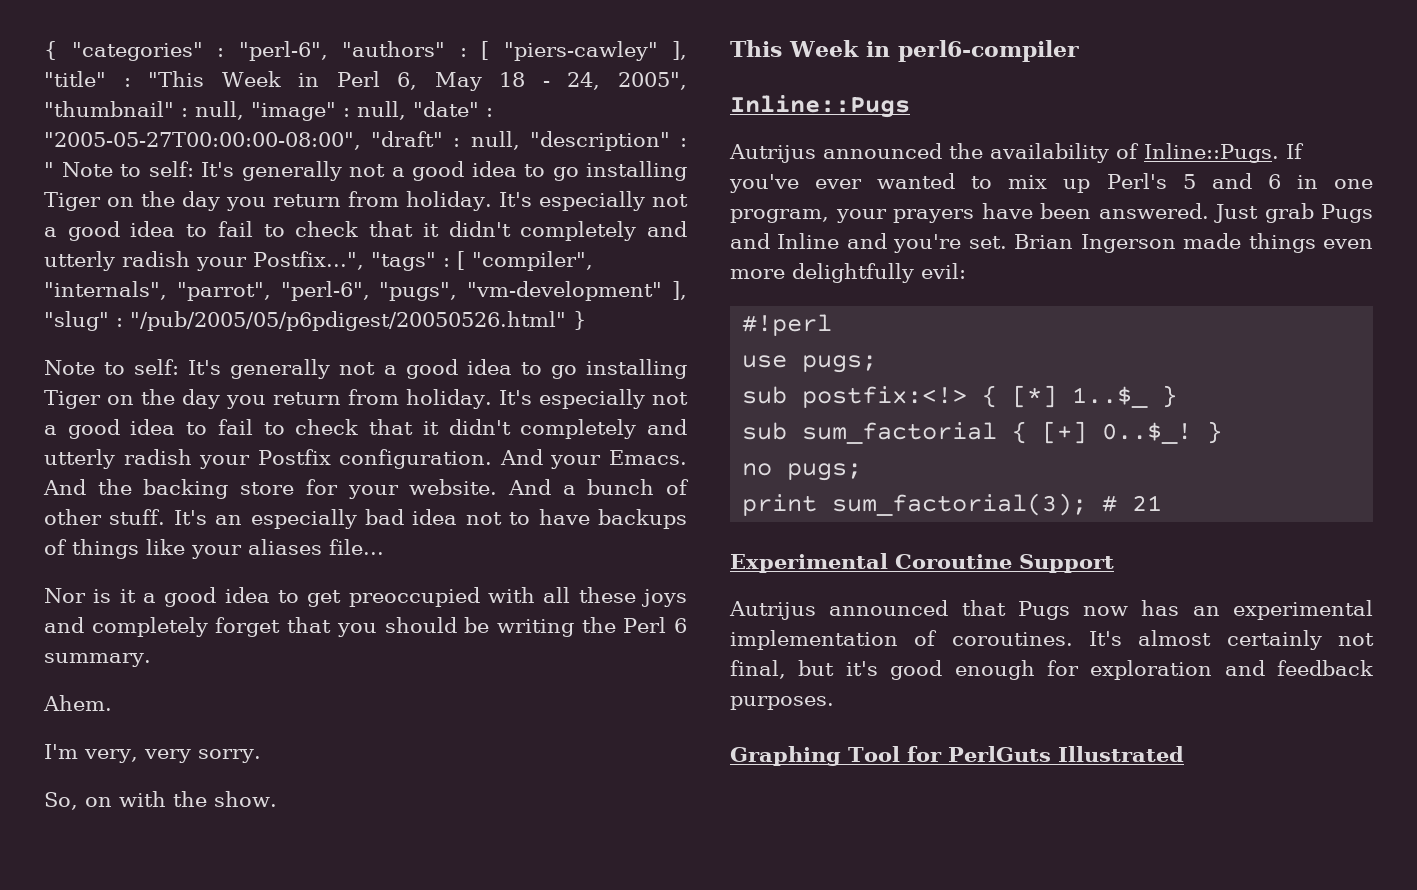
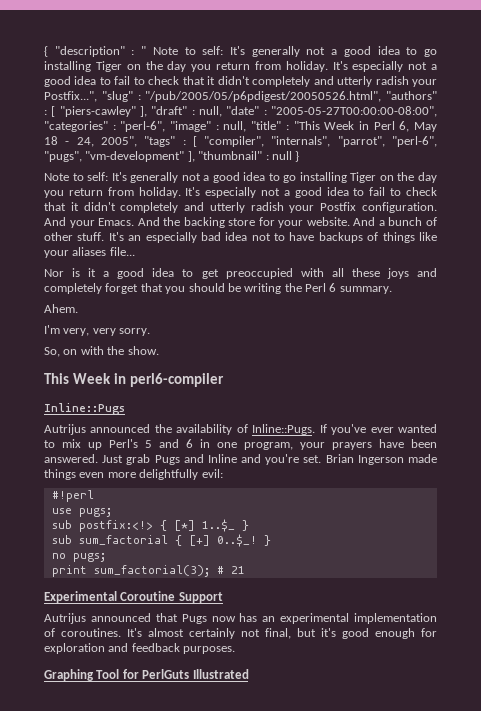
[44,41,687,61] [44,71,687,91] [44,101,493,121] [44,131,520,150] { "categories" : "perl-6", "authors" : [ "piers-cawley" ], "title" : "This Week in Perl 6, May 18 - 24, 2005", "thumbnail" : null, "image" : null, "date" : "2005-05-27T00:00:00-08:00", "draft" : null, -> [44,46,48,57] {
(364, 260) none -> [101,91,437,102] [44,106,437,117] [44,121,437,132] [44,136,137,147] "slug" : "/pub/2005/05/p6pdigest/20050526.html", "authors" : [ "piers-cawley" ], "draft" : null, "date" : "2005-05-27T00:00:00-08:00", "categories" : "perl-6", "image" : null, "title" : "This Week in Perl 6, May 18 - 24, 2005",
[44,311,566,331] "slug" : "/pub/2005/05/p6pdigest/20050526.html" -> [198,151,292,160] "thumbnail" : null

